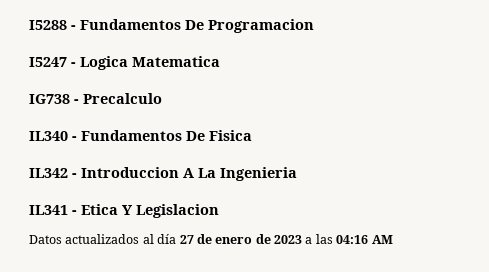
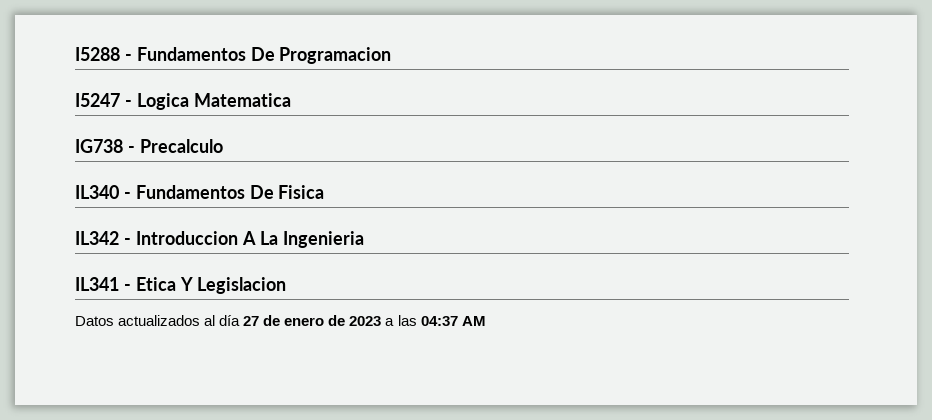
[336,235,369,244] 04:16 -> [420,316,458,326] 04:37

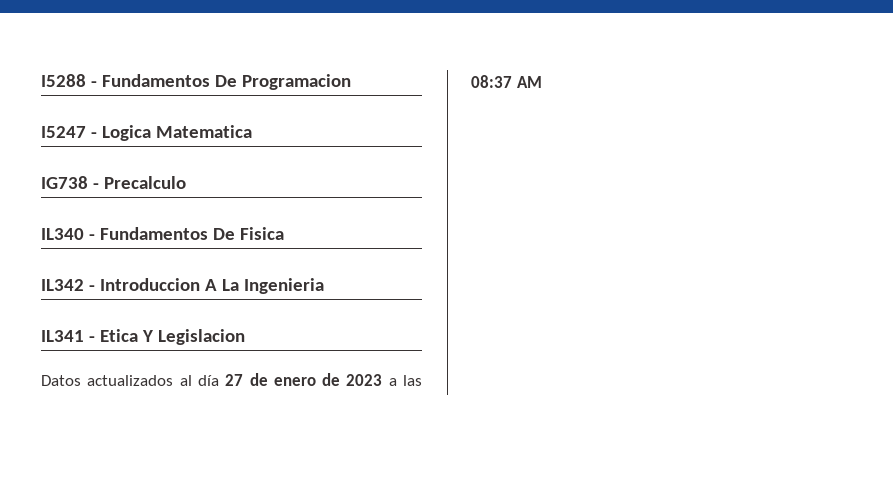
[420,316,458,326] 04:37 -> [471,75,512,88] 08:37

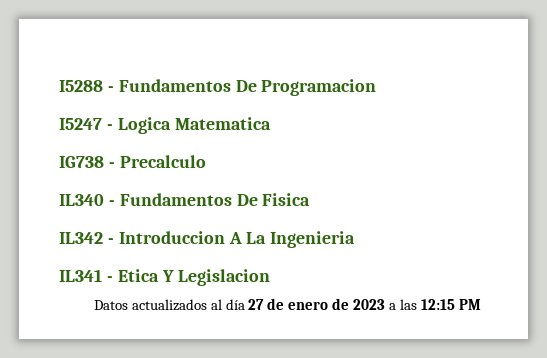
[471,75,542,88] 08:37 AM -> [420,299,481,310] 12:15 PM

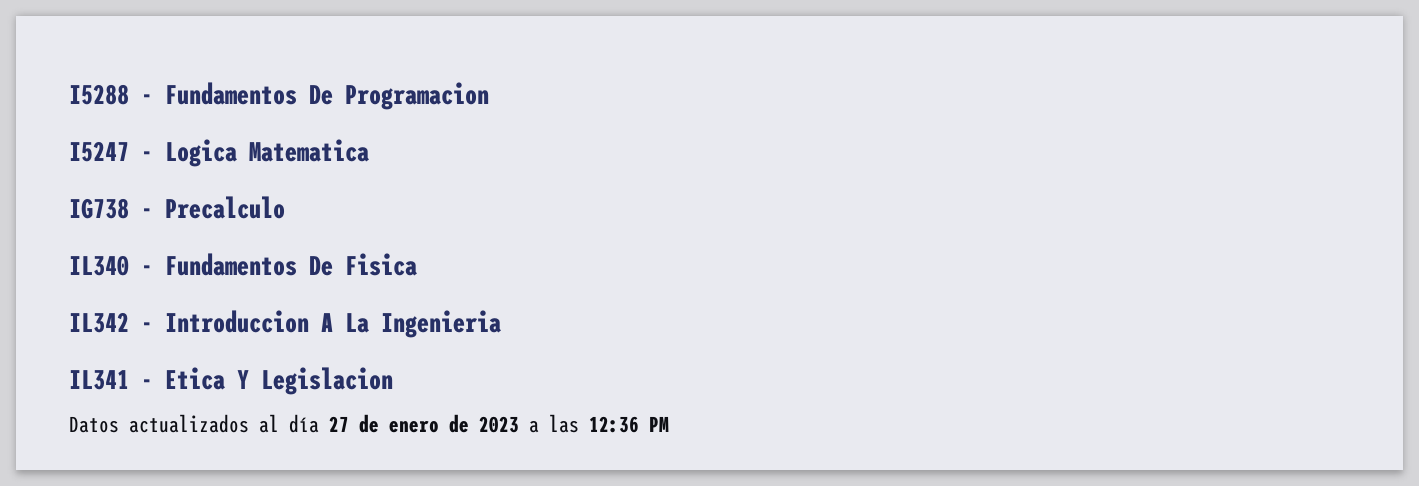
[420,299,455,310] 12:15 -> [589,416,639,433] 12:36

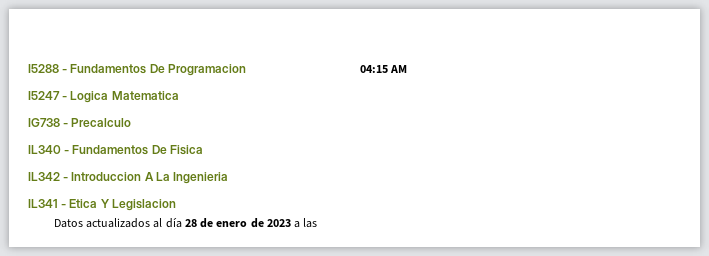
[329,416,349,432] 27 -> [184,219,197,227] 28
[589,416,669,433] 12:36 PM -> [360,65,408,73] 04:15 AM

